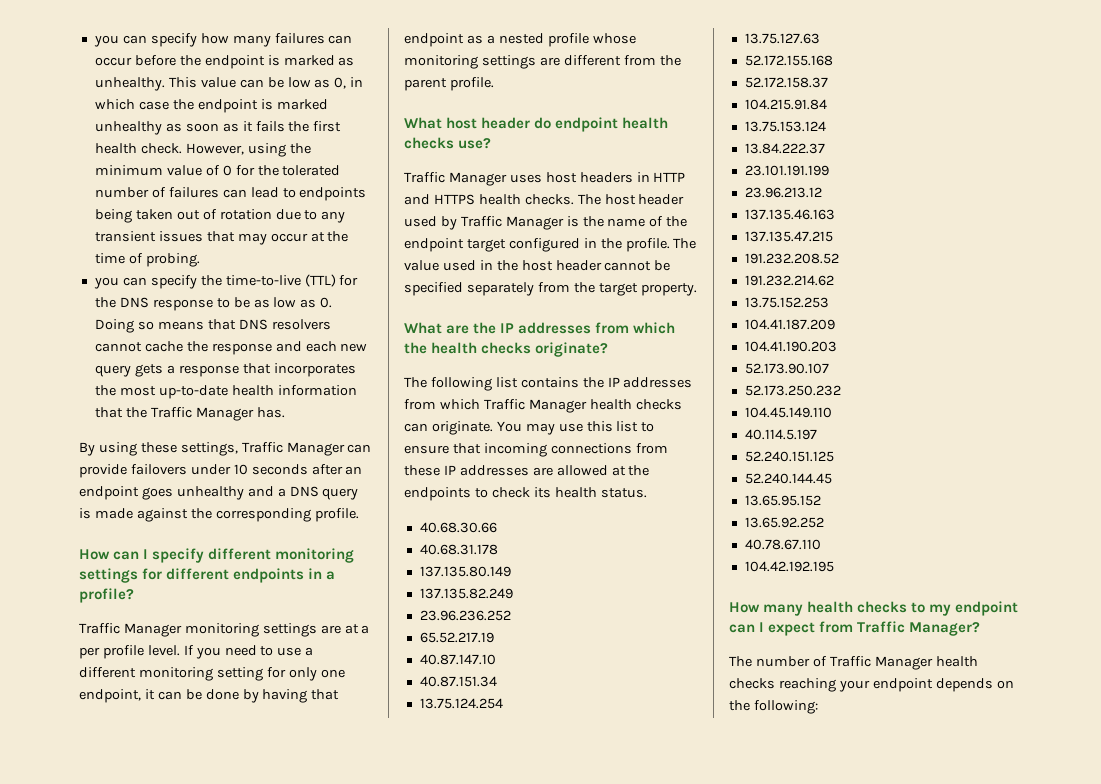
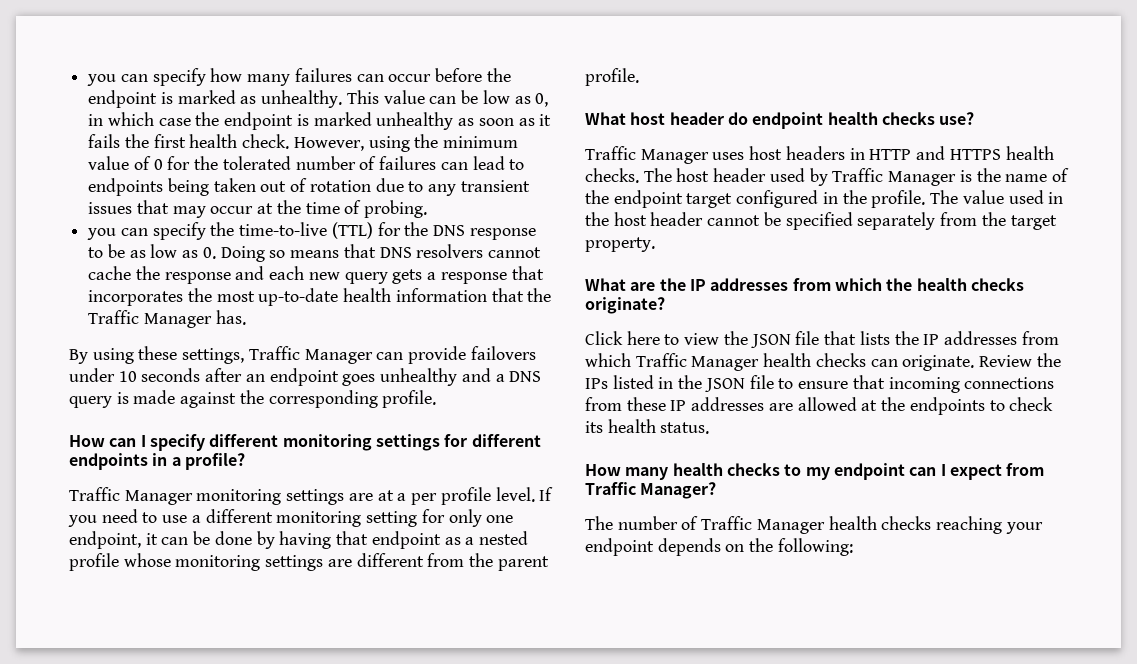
[404,377,579,391] The following list contains -> [585,331,890,348] Click here to view the JSON file that lists
[496,421,639,435] You may use this list -> [979,353,1061,367] [585,375,774,392] Review the IPs listed in the JSON file
[419,522,497,533] [419,544,498,555] [419,566,511,577] [419,588,513,599] [419,610,511,621] [419,632,494,643] [419,654,496,665] [419,676,497,687] [419,698,503,709] [744,33,820,44] [744,55,833,66] [744,77,828,88] [744,99,827,110] [744,121,826,132] [744,143,825,154] [744,165,829,176] [744,187,822,198] [744,209,835,220] [744,231,833,242] [744,253,839,264] [744,275,834,286] [744,297,829,308] [744,319,835,330] [744,341,837,352] [744,363,829,374] [744,385,841,396] [744,407,832,418] [744,429,817,440] [744,451,834,462] [744,473,832,484] [744,495,821,506] [744,517,824,528] [744,539,821,550] [744,561,834,572] // 40.68.30.66 // 40.68.31.178 // 137.135.80.149 // 137.135.82.249 // 23.96.236.252 // 65.52.217.19 // 40.87.147.10 // 40.87.151.34 // 13.75.124.254 // 13.75.127.63 // 52.172.155.168 // 52.172.158.37 // 104.215.91.84 // 13.75.153.124 // 13.84.222.37 // 23.101.191.199 // 23.96.213.12 // 137.135.46.163 // 137.135.47.215 // 191.232.208.52 // 191.232.214.62 // 13.75.152.253 // 104.41.187.209 // 104.41.190.203 // 52.173.90.107 // 52.173.250.232 // 104.45.149.110 // 40.114.5.197 // 52.240.151.125 // 52.240.144.45 // 13.65.95.152 // 13.65.92.252 // 40.78.67.110 // 104.42.192.195 -> (710, 428) none

